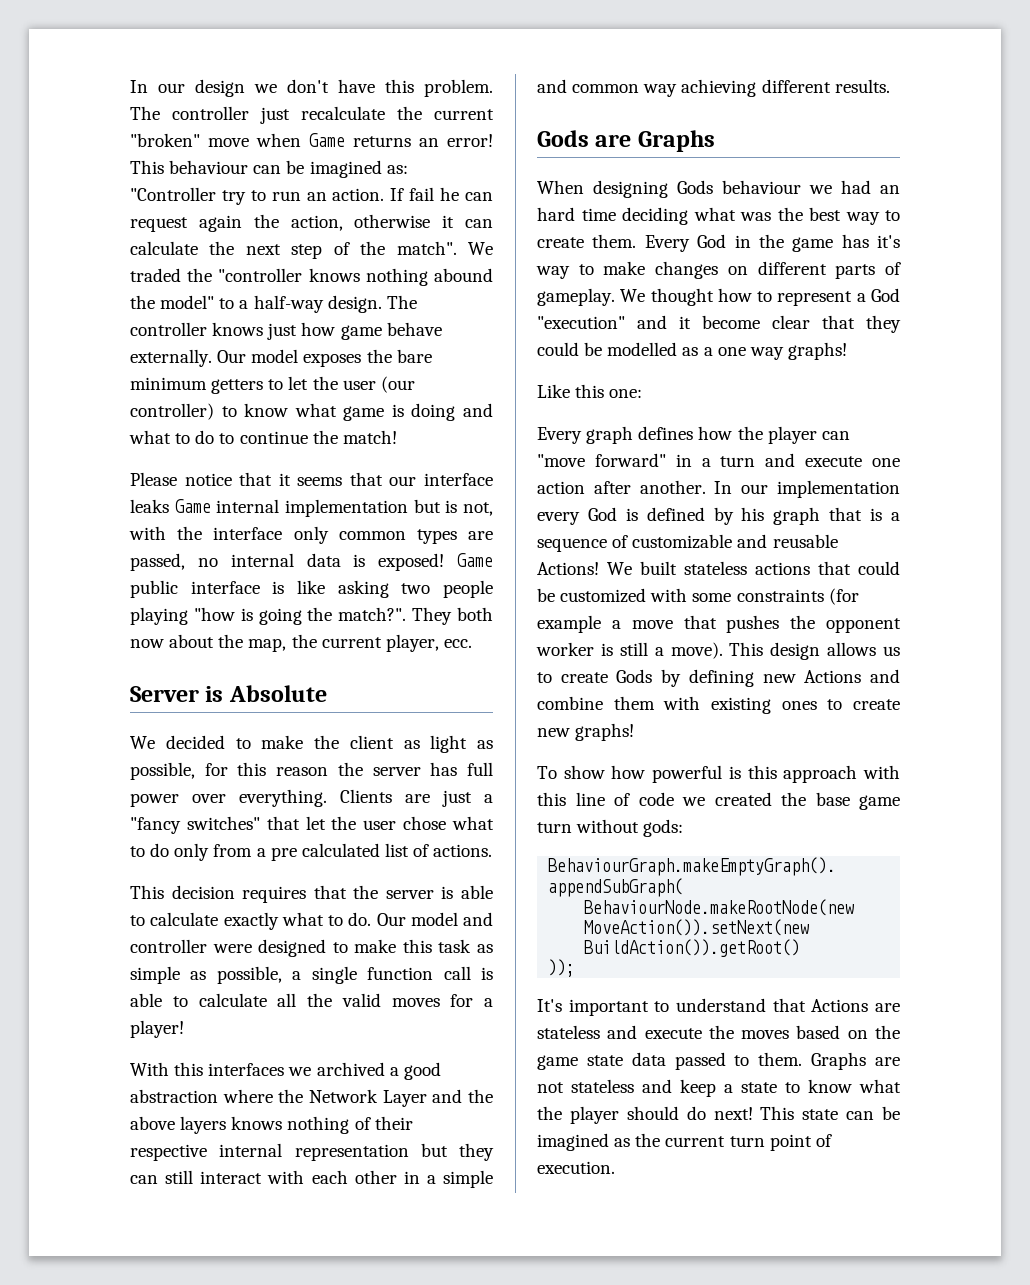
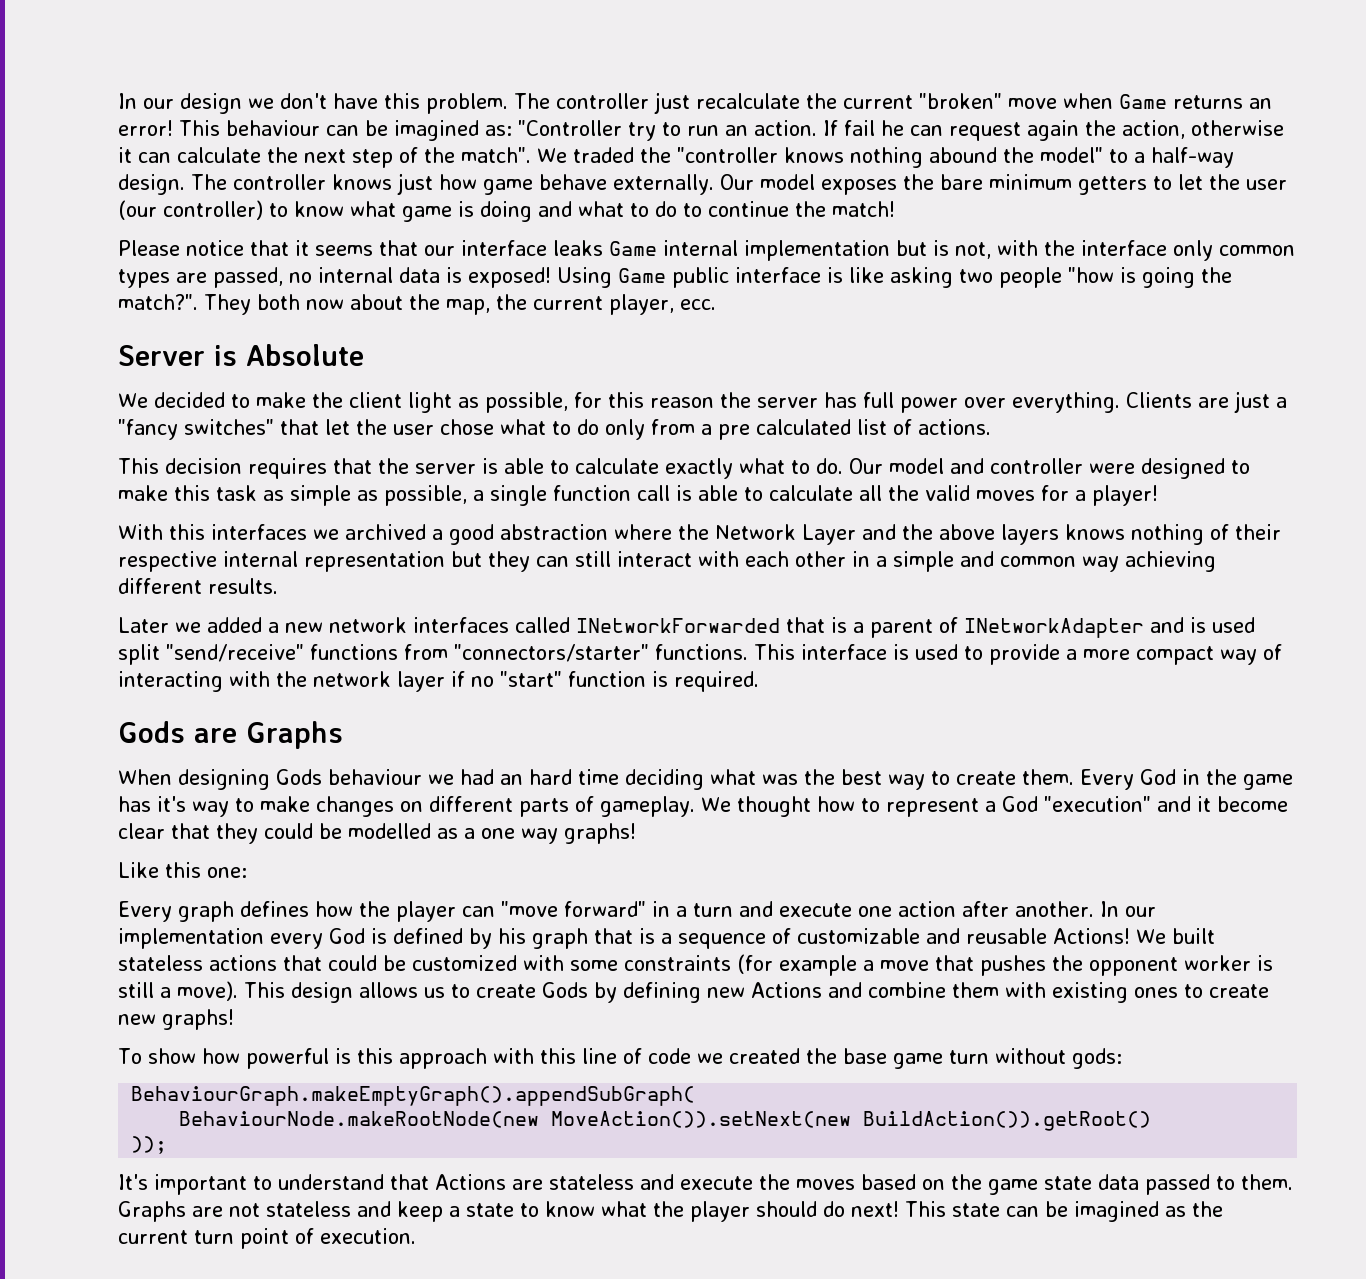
(445, 562) none -> [557,267,612,288] Using
[130,607,188,625] playing -> (1062, 277) none
[403,740,420,749] as -> (402, 400) none
(890, 86) none -> [118,617,1255,638] [118,644,1282,665] [118,671,759,692] // Later we added a new network interfaces called INetworkForwarded that is a parent of INetworkAdapter and is used split "send/receive" functions from "connectors/starter" functions. This interface is used to provide a more compact way of interacting with the network layer if no "start" function is required.

